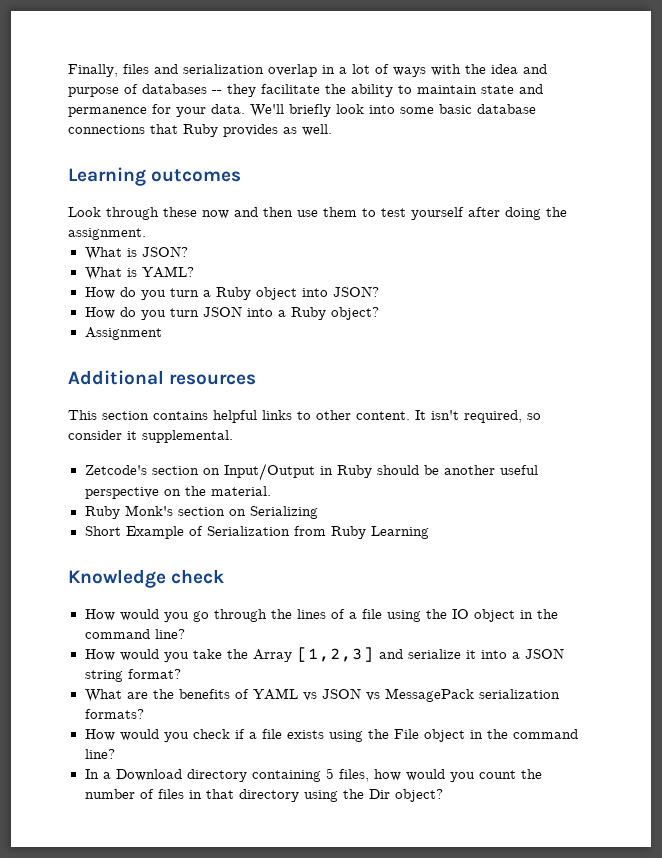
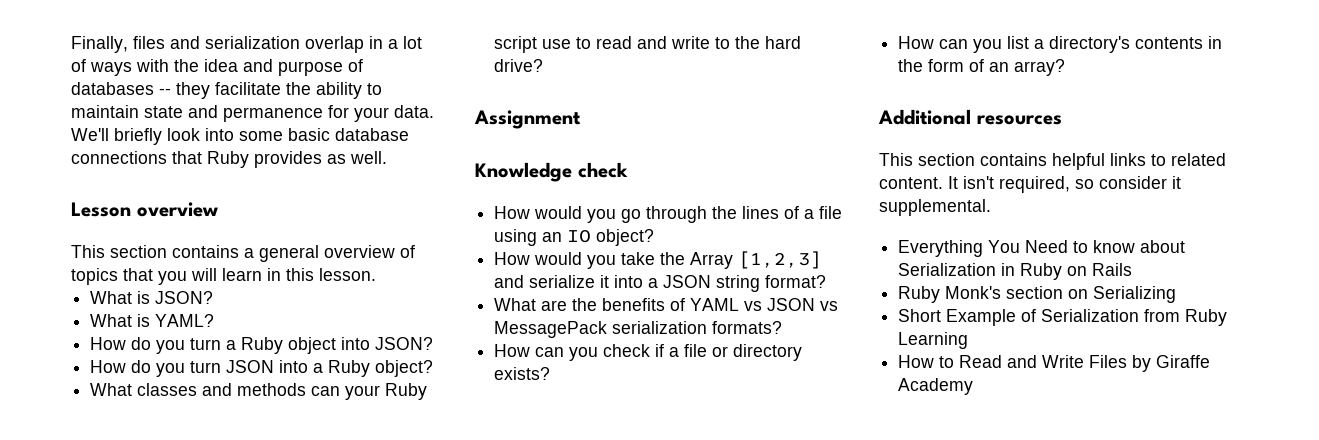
[68,167,242,186] [68,207,567,220] [68,228,146,240] Learning outcomes // Look through these now and then use them to test yourself after doing the assignment. -> [71,202,218,217] [71,245,415,262] [71,268,376,285] Lesson overview // This section contains a general overview of topics that you will learn in this lesson.
[84,327,162,340] [68,370,257,385] [68,410,541,423] [68,430,233,443] [84,463,538,481] [84,486,271,499] [84,505,318,519] [84,526,429,539] Assignment // Additional resources // This section contains helpful links to other content. It isn't required, so consider it supplemental. // Zetcode's section on Input/Output in Ruby should be another useful perspective on the material. // Ruby Monk's section on Serializing // Short Example of Serialization from Ruby Learning -> [90,383,428,400] [494,36,802,53] [494,59,544,72] [474,110,581,129] What classes and methods can your Ruby script use to read and write to the hard drive? // Assignment
[425,609,558,622] [84,629,185,639] the IO object in the command line? -> [542,229,655,246] an IO object?
[119,729,159,741] would -> [535,347,565,357] can
[286,729,578,742] [84,749,115,759] [84,768,542,782] [84,789,443,802] exists using the File object in the command line? // In a Download directory containing 5 files, how would you count the number of files in that directory using the Dir object? -> [712,344,803,361] [494,367,551,380] [898,36,1223,53] [898,59,1066,76] [878,109,1062,125] [879,153,1226,170] [879,176,1181,193] [879,199,991,216] [898,240,1186,257] [898,263,1133,280] [898,286,1177,303] [898,309,1228,326] [898,332,969,349] [898,355,1211,372] [898,378,974,395] or directory exists? // How can you list a directory's contents in the form of an array? // Additional resources // This section contains helpful links to related content. It isn't required, so consider it supplemental. // Everything You Need to know about Serialization in Ruby on Rails // Ruby Monk's section on Serializing // Short Example of Serialization from Ruby Learning // How to Read and Write Files by Giraffe Academy

